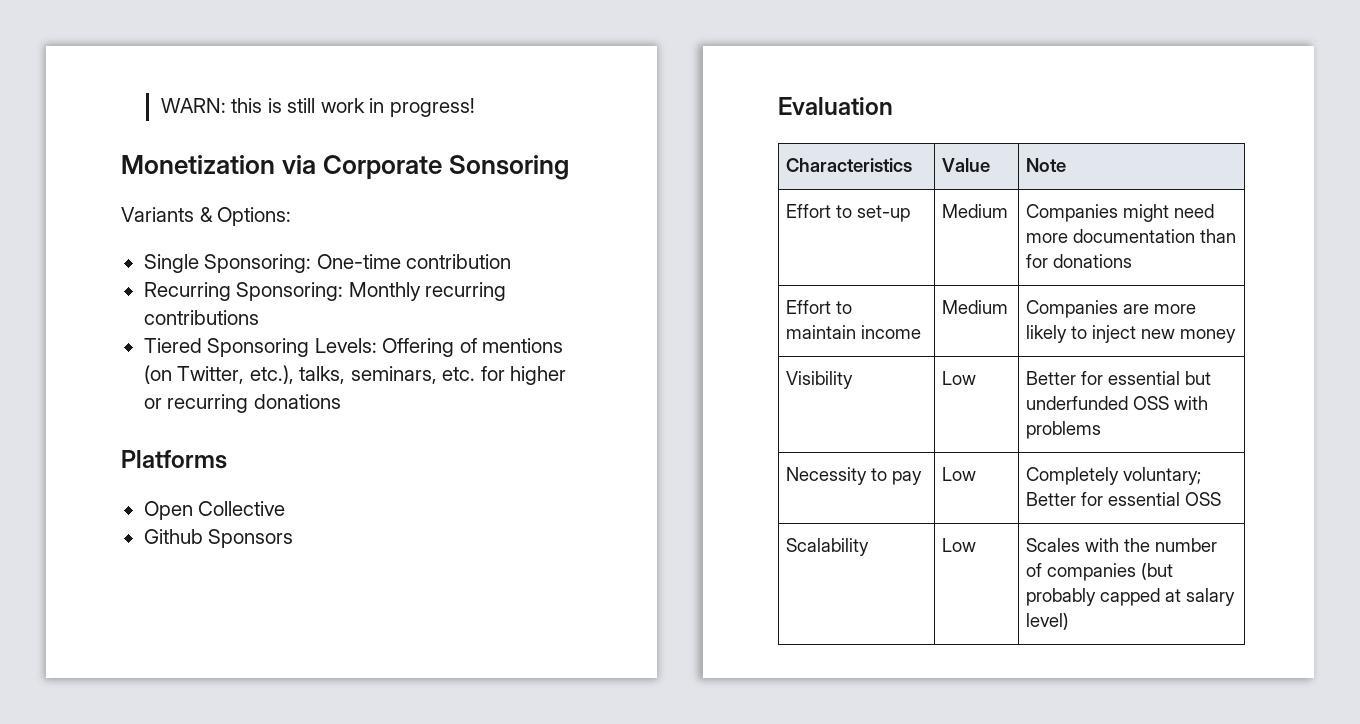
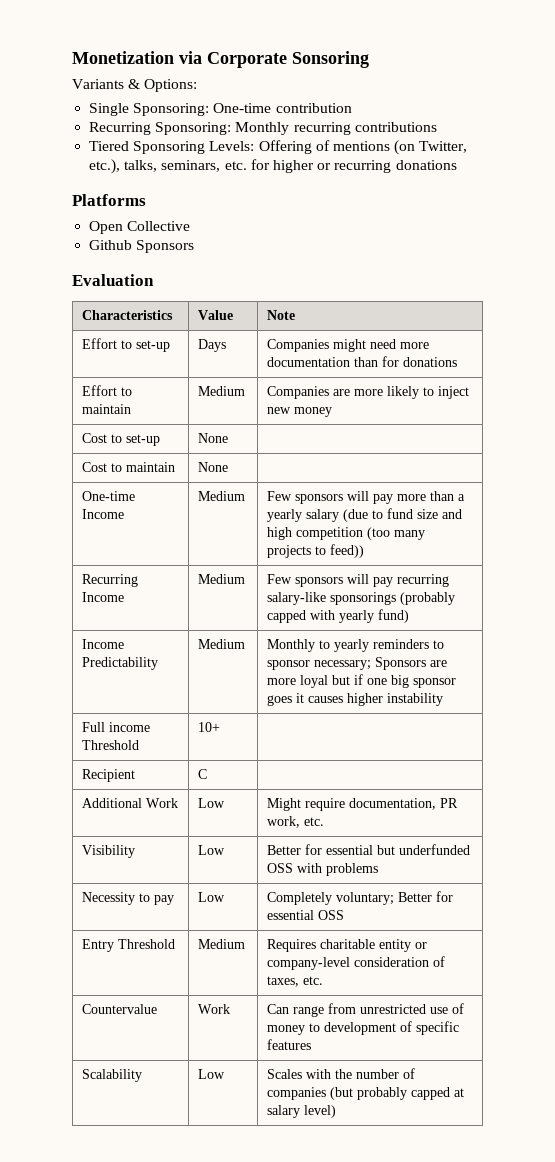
[160,98,475,117] WARN: this is still work in progress! // -> (72, 57) none
[942,204,1009,218] Medium -> [198,339,227,352] Days
[861,325,922,339] income -> (132, 409) none
(1237, 336) none -> [82,433,161,446] [198,433,229,443] [82,462,176,472] [198,462,229,472] [82,491,136,501] [82,509,125,519] [198,491,246,501] [267,491,466,504] [267,508,463,522] [267,527,426,540] [267,544,365,558] [82,574,139,587] [82,592,125,602] [198,574,246,584] [267,574,450,587] [267,592,456,605] [267,609,410,623] [82,639,125,649] [82,657,159,670] [198,639,246,649] [267,639,445,652] [267,657,448,670] [267,674,457,688] [267,693,444,706] [82,722,151,732] [82,740,140,750] [198,722,221,732] [82,769,136,782] [198,769,208,779] [82,798,179,808] [198,798,226,808] [267,798,459,811] [267,816,325,828] // Cost to set-up | None | // Cost to maintain | None | // One-time Income | Medium | Few sponsors will pay more than a yearly salary (due to fund size and high competition (too many projects to feed)) // Recurring Income | Medium | Few sponsors will pay recurring salary-like sponsorings (probably capped with yearly fund) // Income Predictability | Medium | Monthly to yearly reminders to sponsor necessary; Sponsors are more loyal but if one big sponsor goes it causes higher instability // Full income Threshold | 10+ | // Recipient | C | // Additional Work | Low | Might require documentation, PR work, etc.
(1222, 499) none -> [82,939,176,952] [198,939,246,949] [267,939,428,952] [267,956,446,970] [267,976,324,987] [82,1004,158,1014] [198,1004,231,1014] [267,1003,465,1017] [267,1021,460,1035] [267,1039,312,1050] // Entry Threshold | Medium | Requires charitable entity or company-level consideration of taxes, etc. // Countervalue | Work | Can range from unrestricted use of money to development of specific features

